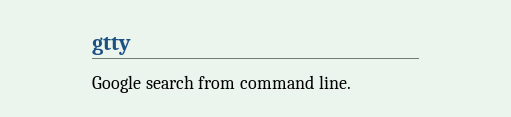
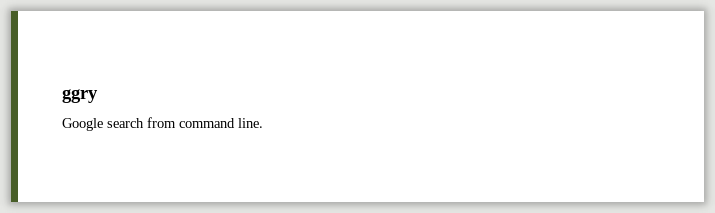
[92,37,131,55] gtty -> [62,89,98,103] ggry

